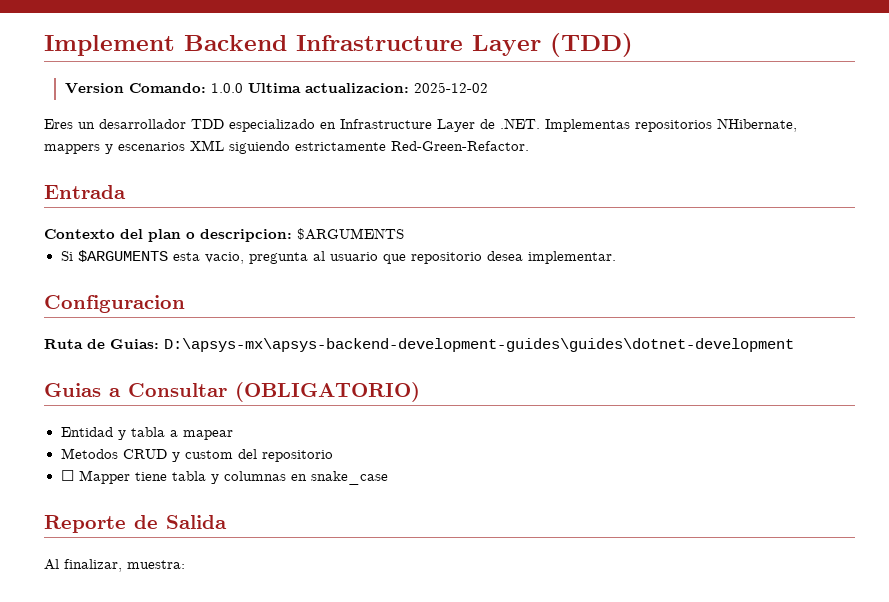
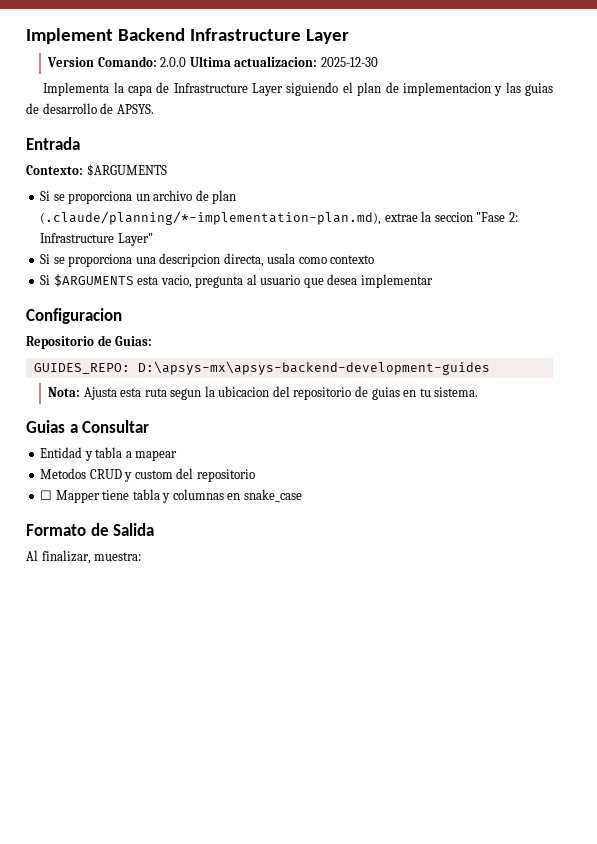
[550,33,633,57] (TDD) -> (350, 36) none
[210,83,243,93] 1.0.0 -> [160,57,187,67] 2.0.0
[413,82,488,93] [44,118,797,132] [44,140,529,154] [44,185,126,199] [44,228,404,242] 2025-12-02 // Eres un desarrollador TDD especializado en Infrastructure Layer de .NET. Implementas repositorios NHibernate, mappers y escenarios XML siguiendo estrictamente Red-Green-Refactor. // Entrada // Contexto del plan o descripcion: $ARGUMENTS -> [320,57,378,67] [43,82,554,96] [26,103,154,114] [26,137,80,150] [26,164,167,177] [40,190,237,204] [40,211,518,225] [40,233,153,246] [40,253,375,267] 2025-12-30 // Implementa la capa de Infrastructure Layer siguiendo el plan de implementacion y las guias de desarrollo de APSYS. // Entrada // Contexto: $ARGUMENTS // Si se proporciona un archivo de plan (.claude/planning/*-implementation-plan.md), extrae la seccion "Fase 2: Infrastructure Layer" // Si se proporciona una descripcion directa, usala como contexto
[410,251,616,264] repositorio desea implementar. -> [327,274,433,288] desea implementar
[44,339,83,349] Ruta -> [26,336,94,349] Repositorio
[164,338,794,352] D:\apsys-mx\apsys-backend-development-guides\guides\dotnet-development -> [33,361,490,375] [48,386,479,400] // GUIDES_REPO: D:\apsys-mx\apsys-backend-development-guides // Nota: Ajusta esta ruta segun la ubicacion del repositorio de guias en tu sistema.
[235,382,420,402] (OBLIGATORIO) -> (150, 426) none
[44,515,126,533] Reporte -> [26,524,86,536] Formato

